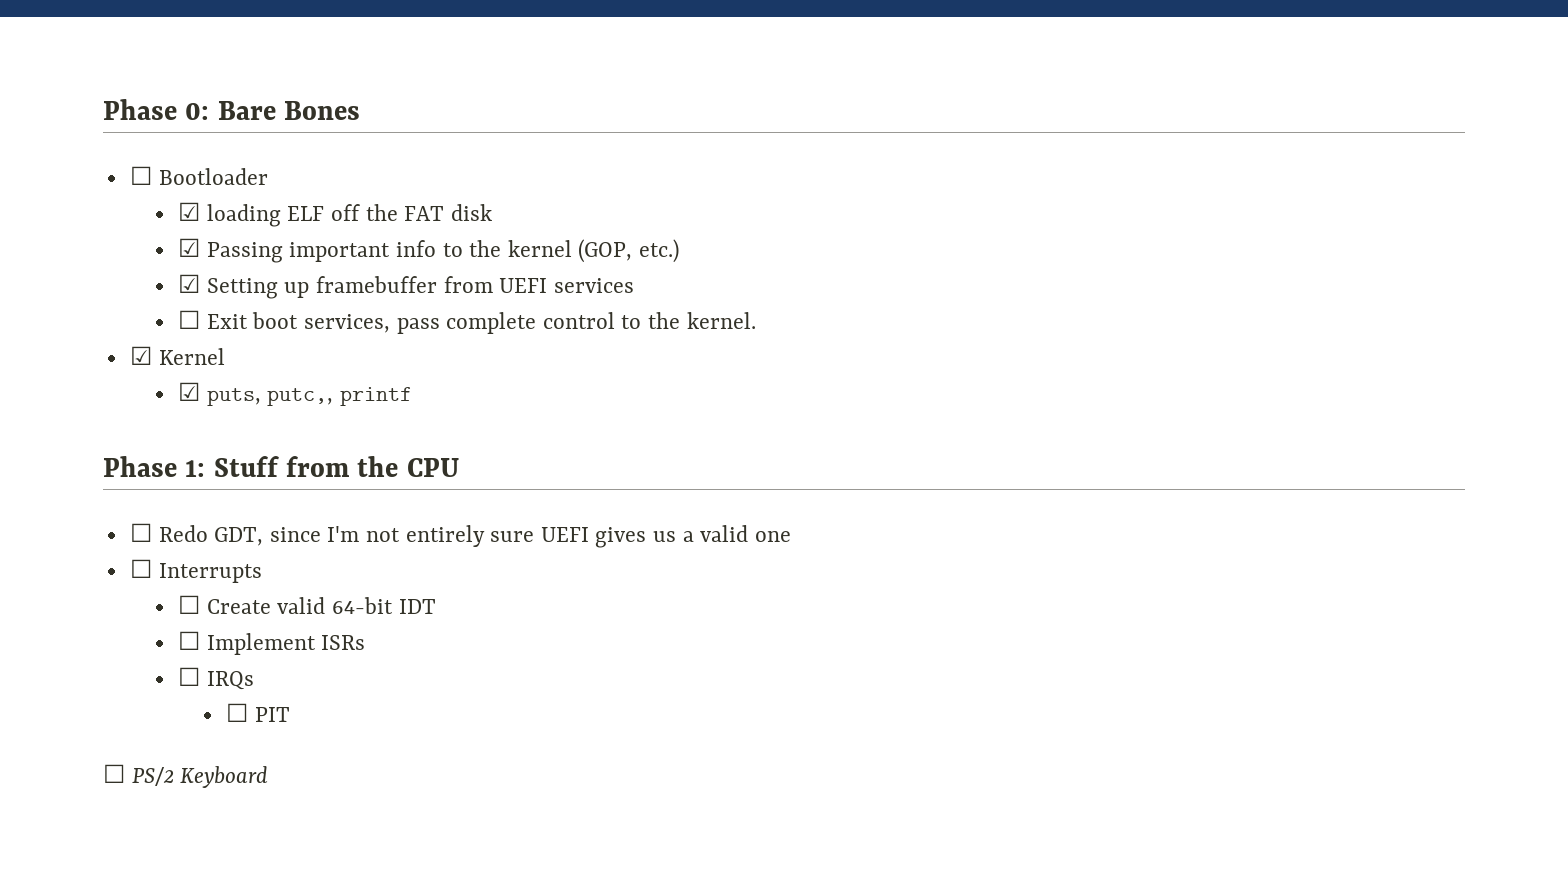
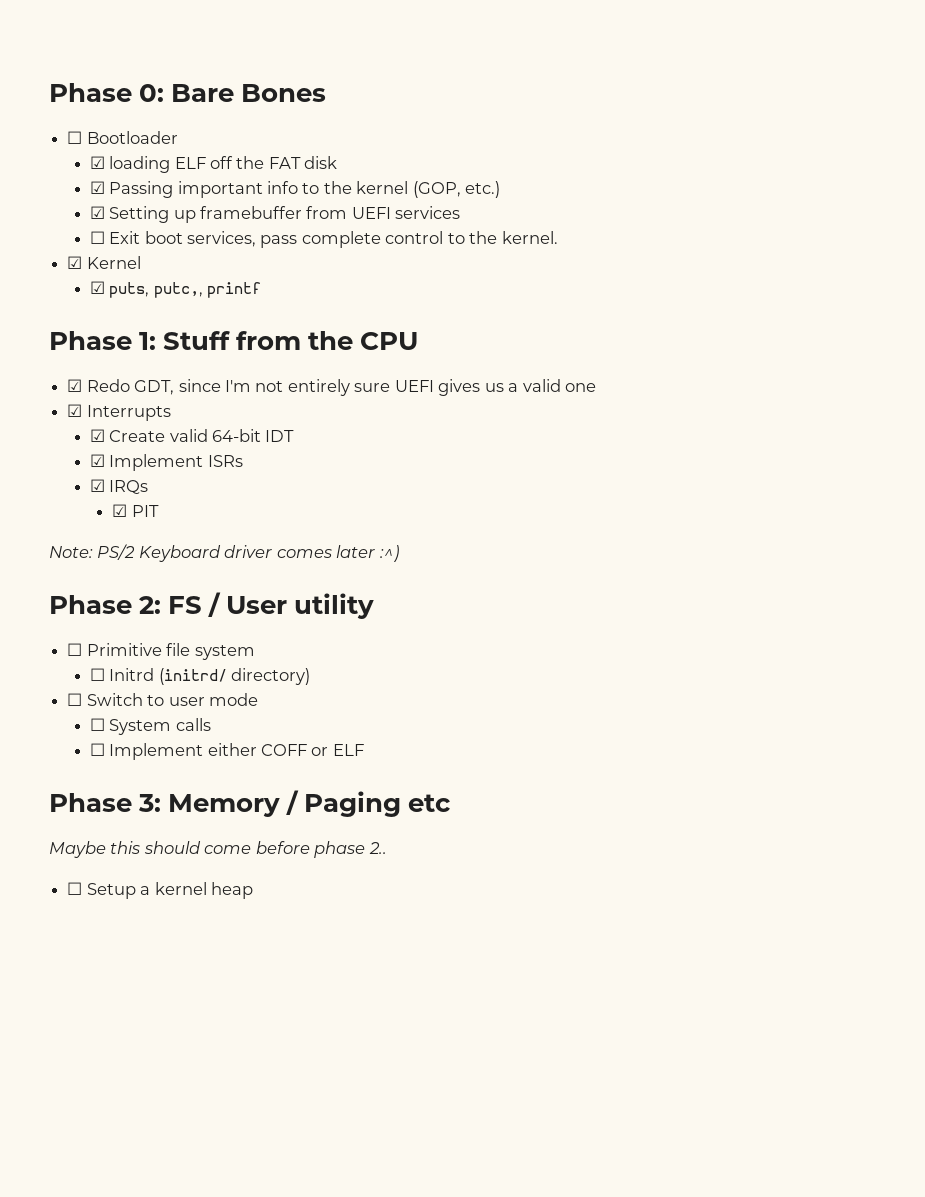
[129,523,152,542] ☐ -> [67,379,83,392] ☑
[129,559,152,578] ☐ -> [67,404,83,417] ☑
[178,595,201,614] ☐ -> [89,429,105,442] ☑
[178,631,201,650] ☐ -> [89,454,105,467] ☑
[178,667,201,686] ☐ -> [89,479,105,492] ☑
[226,703,249,722] ☐ -> [112,504,128,517] ☑
[103,764,125,783] ☐ -> [49,546,93,558] Note:
(269, 777) none -> [224,545,399,562] [49,592,375,619] [67,643,255,660] [89,668,311,685] [67,693,258,706] [89,718,211,735] [89,743,364,760] [49,790,451,817] [49,841,387,858] [67,882,253,899] driver comes later :^) // Phase 2: FS / User utility // ☐ Primitive file system // ☐ Initrd (initrd/ directory) // ☐ Switch to user mode // ☐ System calls // ☐ Implement either COFF or ELF // Phase 3: Memory / Paging etc // Maybe this should come before phase 2.. // ☐ Setup a kernel heap

